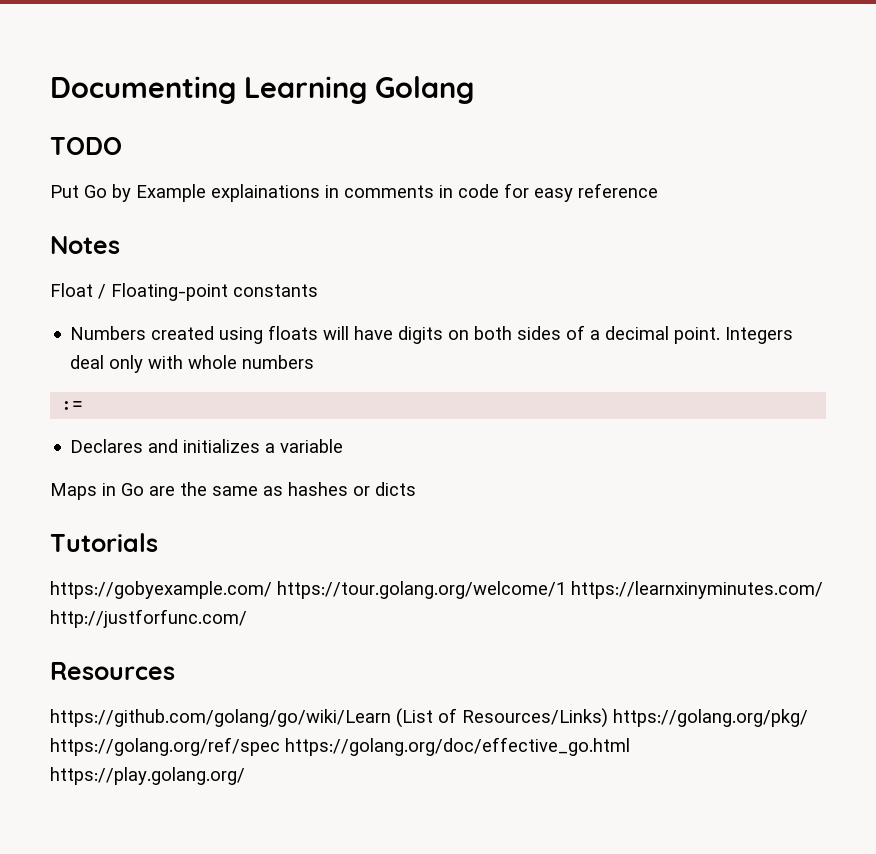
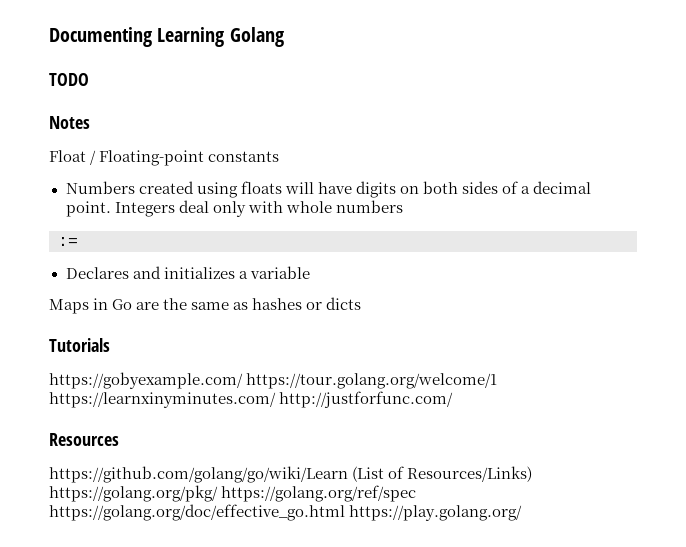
[50,183,658,202] // Put Go by Example explainations in comments in code for easy reference -> (89, 79) none

